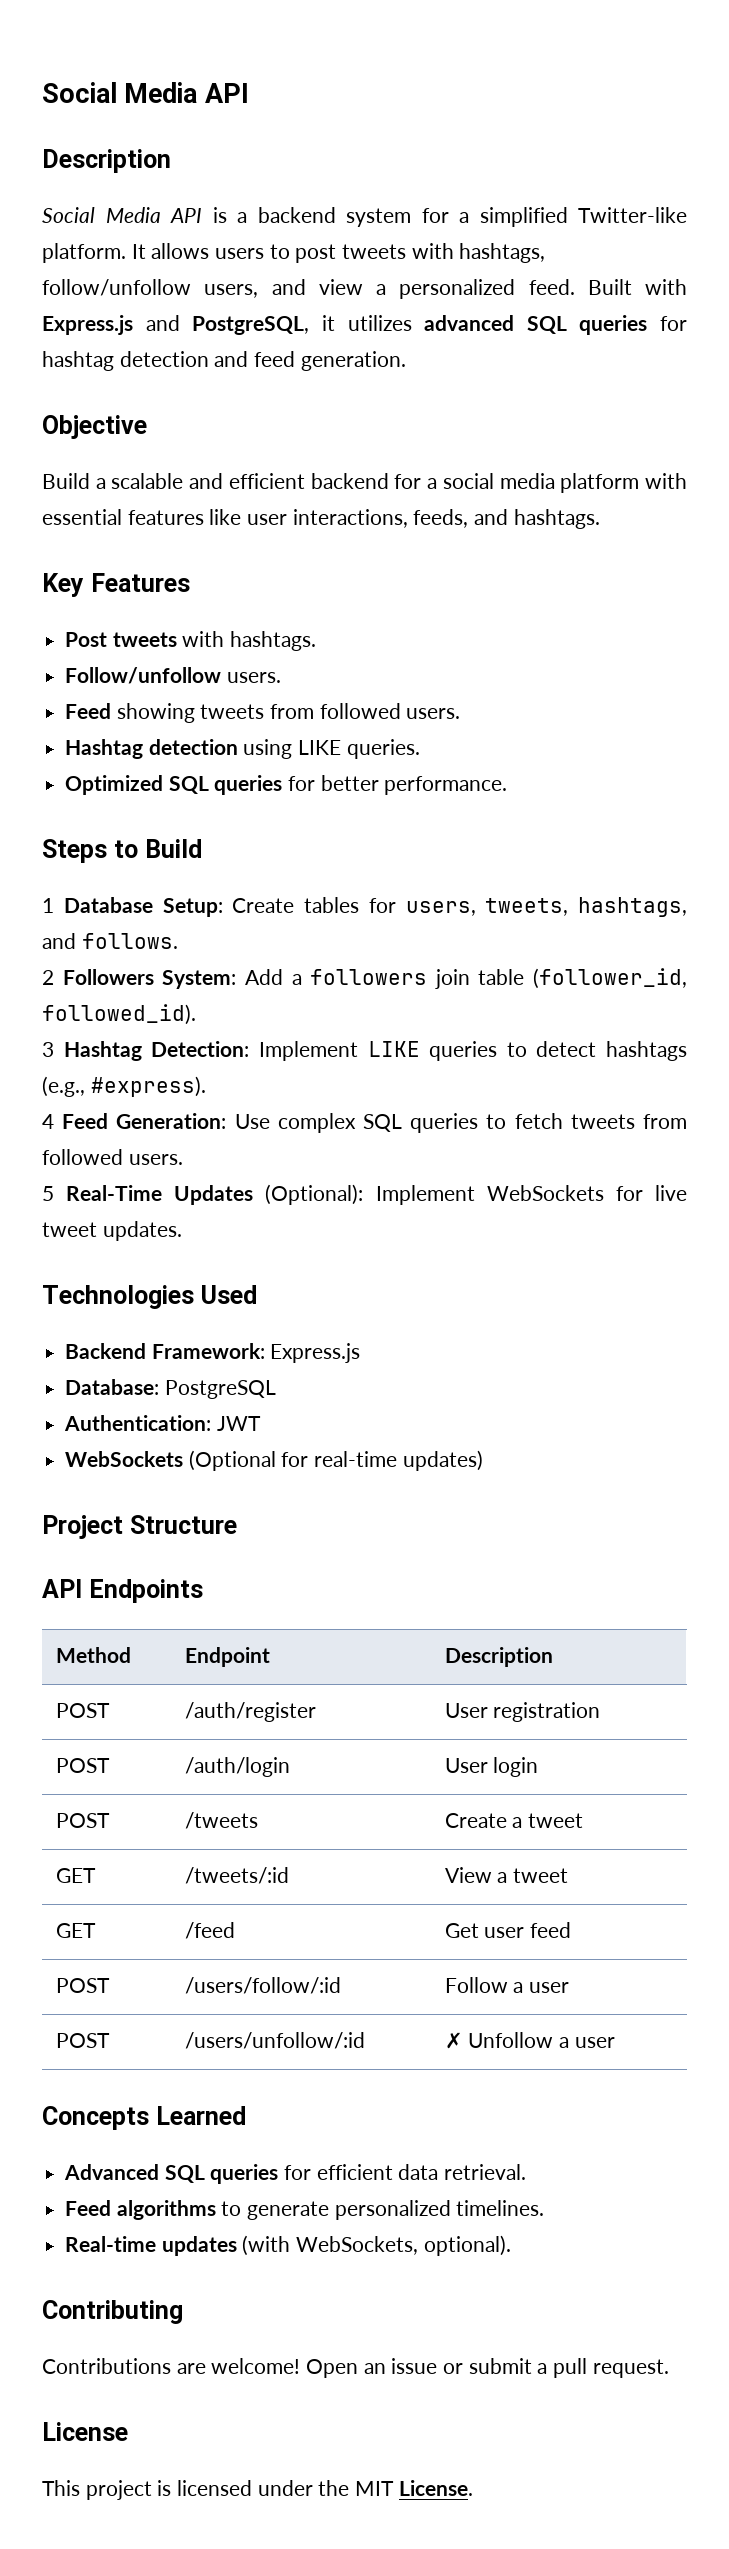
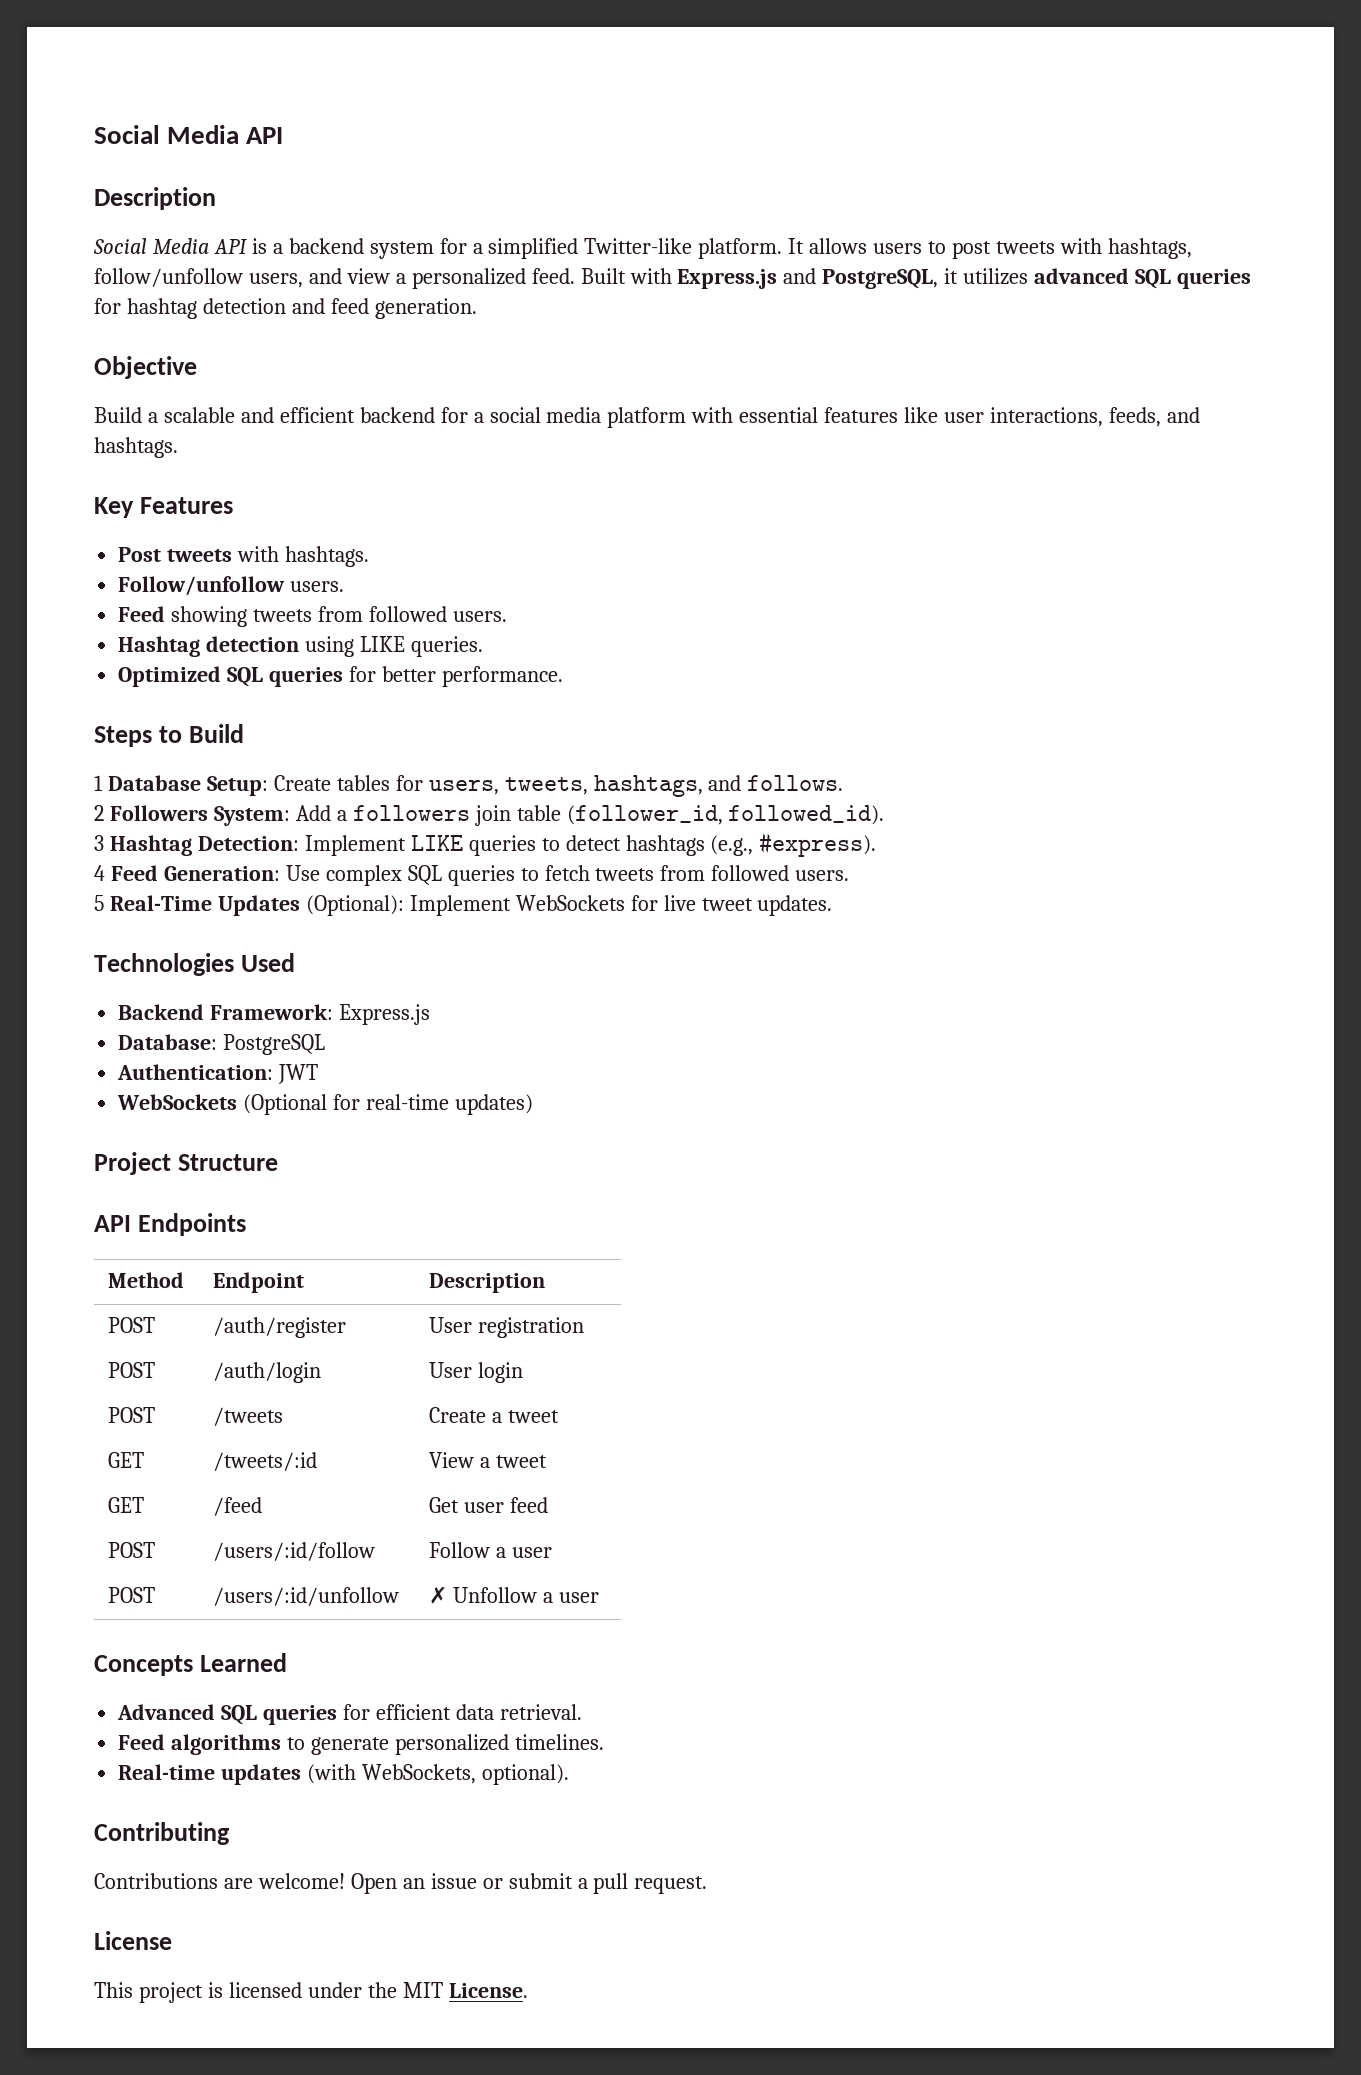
[184,1977,341,1994] /users/follow/:id -> [213,1542,376,1561] /users/:id/follow
[184,2032,365,2049] /users/unfollow/:id -> [213,1587,400,1606] /users/:id/unfollow

